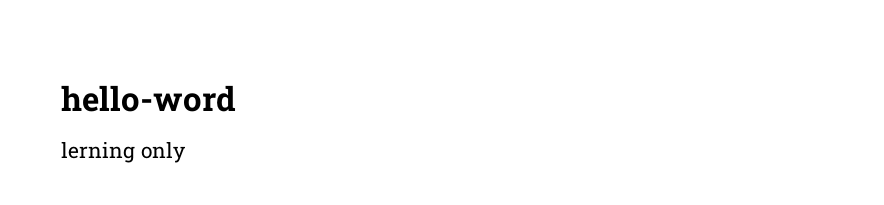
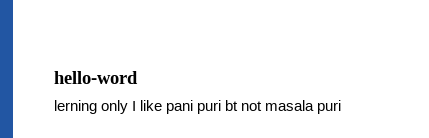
(186, 152) none -> [132,100,342,114] I like pani puri bt not masala puri

